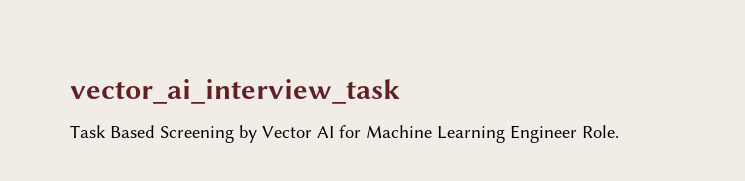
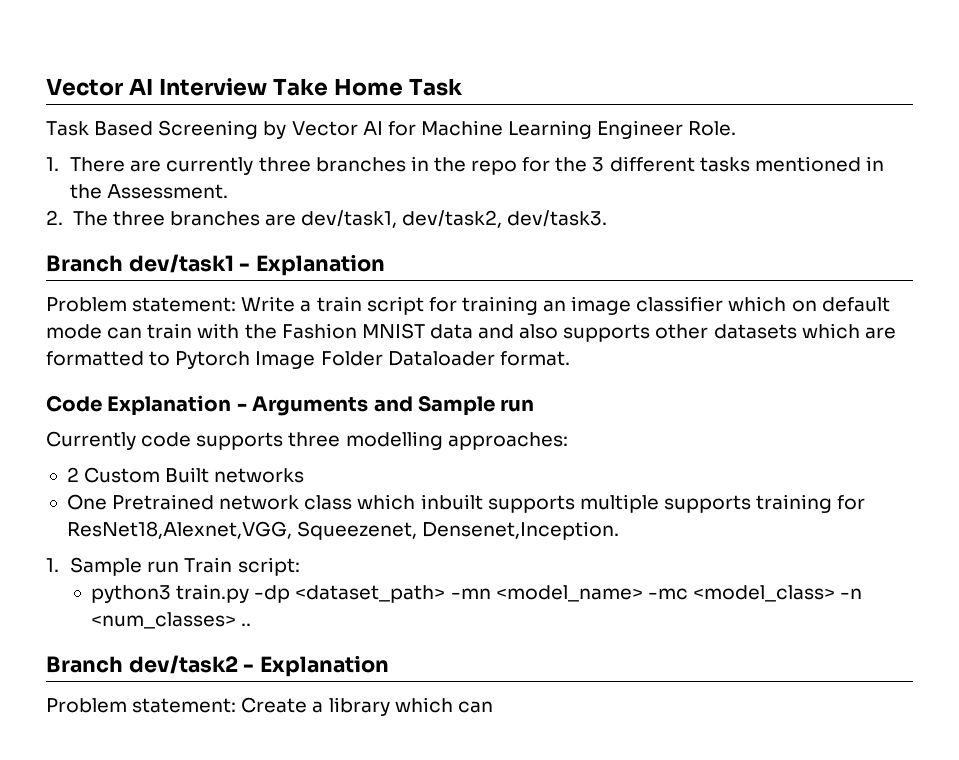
[70,79,400,104] vector_ai_interview_task -> [46,78,463,96] Vector AI Interview Take Home Task
(619, 131) none -> [46,156,884,175] [70,184,229,199] [46,210,608,228] [46,254,386,276] [46,296,890,315] [46,323,896,342] [46,351,570,369] [46,395,535,416] [46,431,568,450] [66,467,305,483] [66,494,866,513] [66,521,620,540] [46,557,300,576] [91,584,863,603] [91,612,252,629] [46,655,390,677] [46,697,493,716] // 1. There are currently three branches in the repo for the 3 different tasks mentioned in the Assessment. // 2. The three branches are dev/task1, dev/task2, dev/task3. // Branch dev/task1 - Explanation // Problem statement: Write a train script for training an image classifier which on default mode can train with the Fashion MNIST data and also supports other datasets which are formatted to Pytorch Image Folder Dataloader format. // Code Explanation - Arguments and Sample run // Currently code supports three modelling approaches: // 2 Custom Built networks // One Pretrained network class which inbuilt supports multiple supports training for ResNet18,Alexnet,VGG, Squeezenet, Densenet,Inception. // 1. Sample run Train script: // python3 train.py -dp <dataset_path> -mn <model_name> -mc <model_class> -n <num_classes> .. // Branch dev/task2 - Explanation // Problem statement: Create a library which can

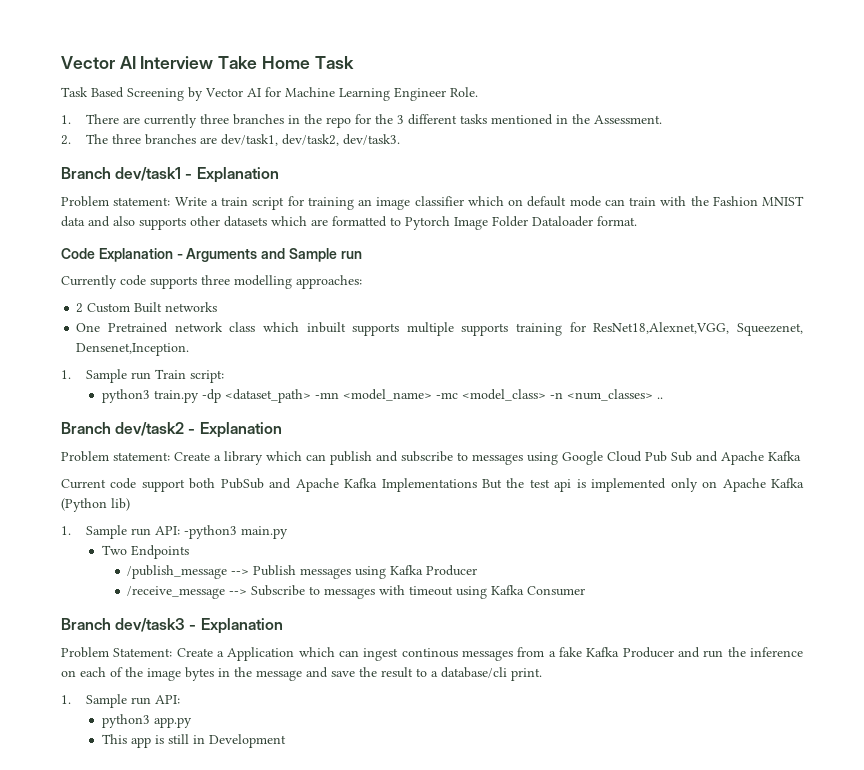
(493, 707) none -> [330,451,801,465] [61,478,805,492] [61,498,130,512] [61,525,289,539] [101,545,189,559] [127,565,478,579] [127,585,586,599] [61,618,283,634] [61,647,804,661] [61,667,542,681] [61,694,181,708] [101,714,192,728] [101,734,286,748] publish and subscribe to messages using Google Cloud Pub Sub and Apache Kafka // Current code support both PubSub and Apache Kafka Implementations But the test api is implemented only on Apache Kafka (Python lib) // 1. Sample run API: -python3 main.py // Two Endpoints // /publish_message --> Publish messages using Kafka Producer // /receive_message --> Subscribe to messages with timeout using Kafka Consumer // Branch dev/task3 - Explanation // Problem Statement: Create a Application which can ingest continous messages from a fake Kafka Producer and run the inference on each of the image bytes in the message and save the result to a database/cli print. // 1. Sample run API: // python3 app.py // This app is still in Development

